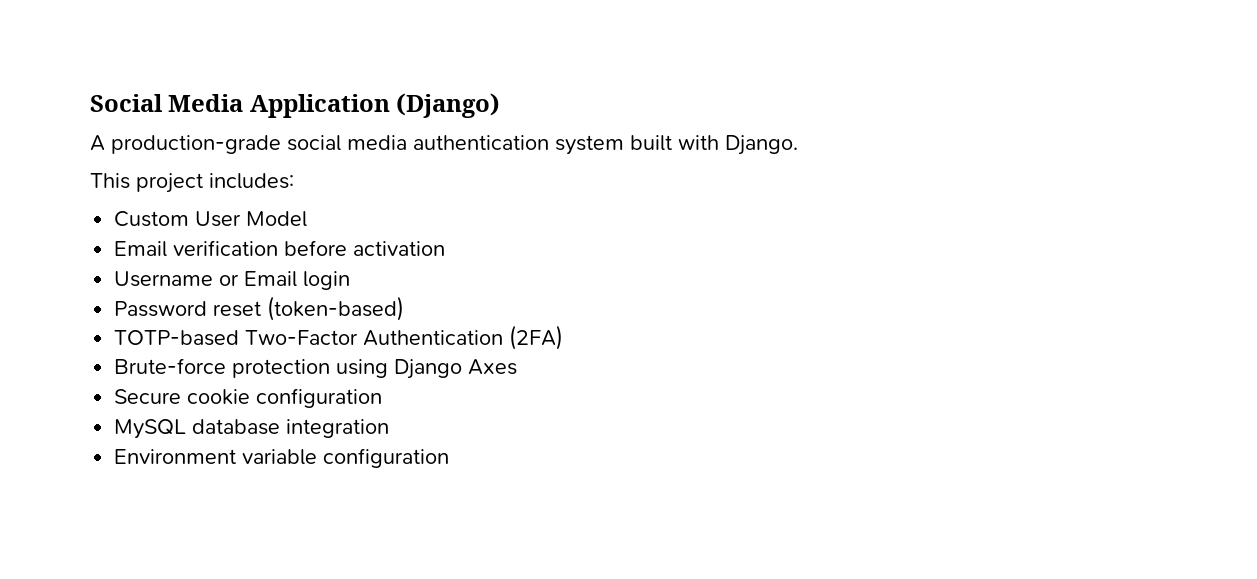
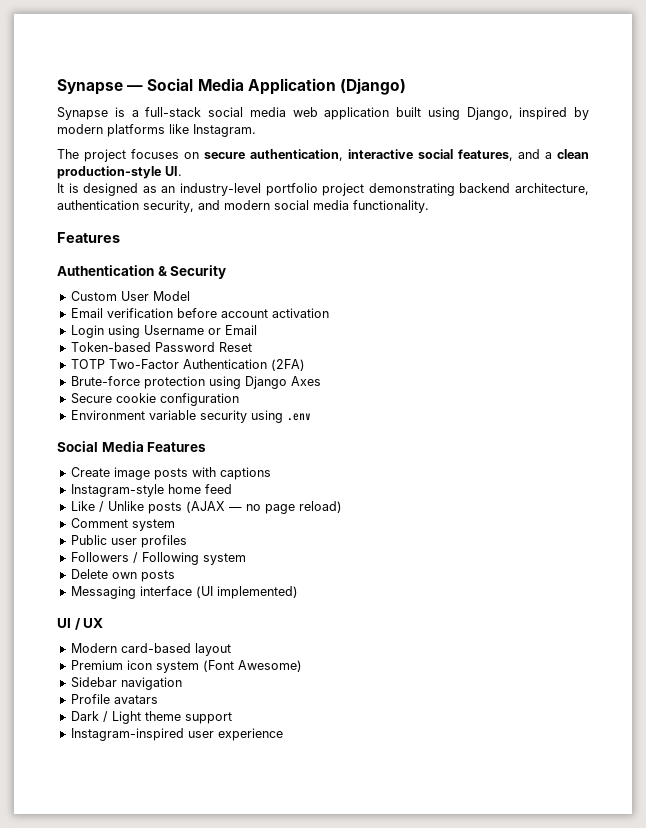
(90, 103) none -> [57,79,144,95] Synapse —
[90,135,798,155] [90,173,294,193] A production-grade social media authentication system built with Django. // This project includes: -> [57,107,589,120] [57,124,256,137] [57,149,589,162] [57,166,182,179] [57,183,590,196] [57,200,429,213] [57,232,120,243] [57,265,227,279] Synapse is a full-stack social media web application built using Django, inspired by modern platforms like Instagram. // The project focuses on secure authentication, interactive social features, and a clean production-style UI. // It is designed as an industry-level portfolio project demonstrating backend architecture, authentication security, and modern social media functionality. // Features // Authentication & Security
(348, 248) none -> [220,309,268,318] account
(446, 248) none -> [70,325,140,338] Login using
[303,271,351,290] [114,296,405,321] [114,330,240,346] login // Password reset (token-based) // TOTP-based -> [70,342,252,352] [70,359,105,369] // Token-based Password Reset // TOTP
[114,419,390,439] // MySQL database integration -> (239, 399) none
[323,448,450,468] configuration -> [199,410,311,423] [57,441,207,452] [70,467,271,480] [70,484,232,497] [70,501,342,514] [70,518,175,531] [70,535,187,548] [70,552,246,565] [70,569,175,582] [70,586,298,599] [57,618,104,630] [70,643,231,656] [70,660,302,673] [70,677,182,690] [70,694,158,704] [70,711,232,724] [70,728,283,741] security using .env // Social Media Features // Create image posts with captions // Instagram-style home feed // Like / Unlike posts (AJAX — no page reload) // Comment system // Public user profiles // Followers / Following system // Delete own posts // Messaging interface (UI implemented) // UI / UX // Modern card-based layout // Premium icon system (Font Awesome) // Sidebar navigation // Profile avatars // Dark / Light theme support // Instagram-inspired user experience

